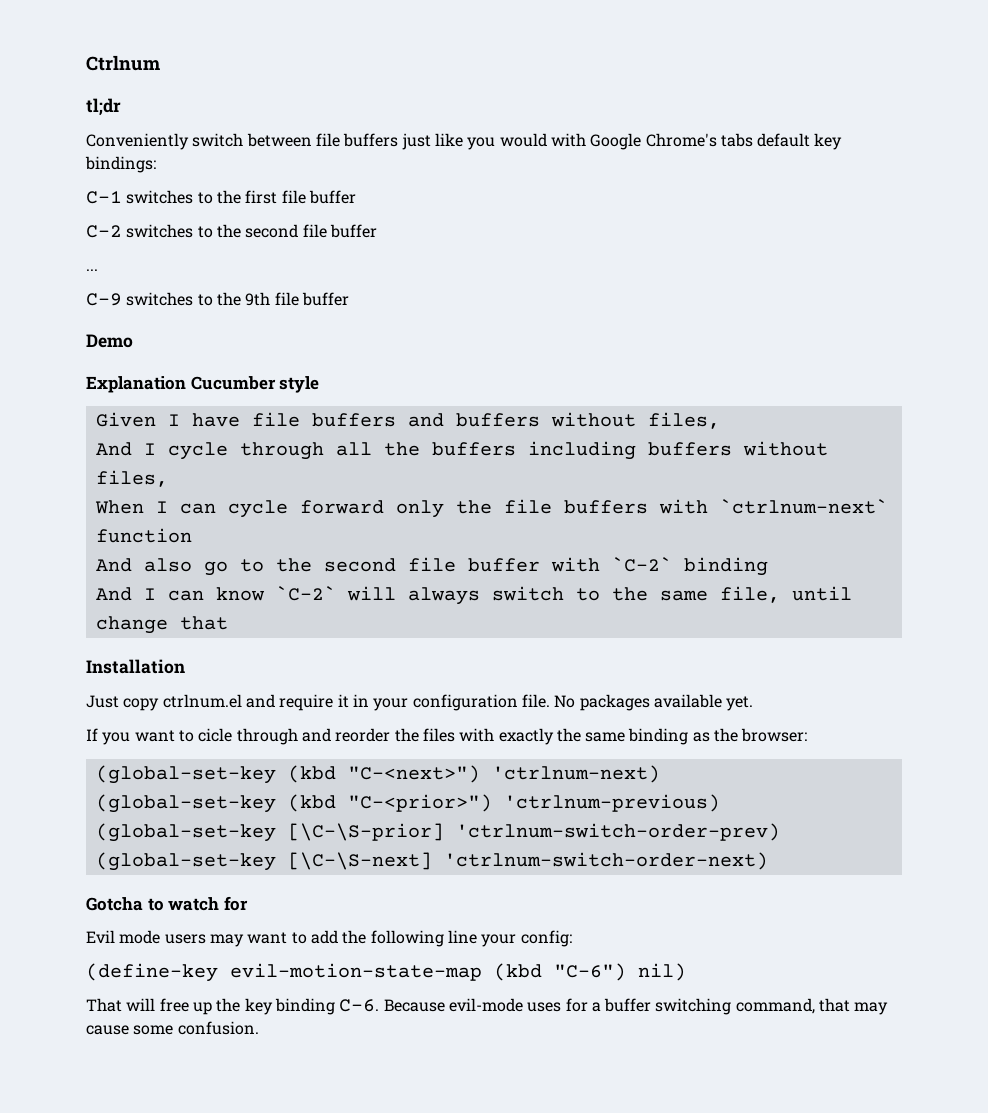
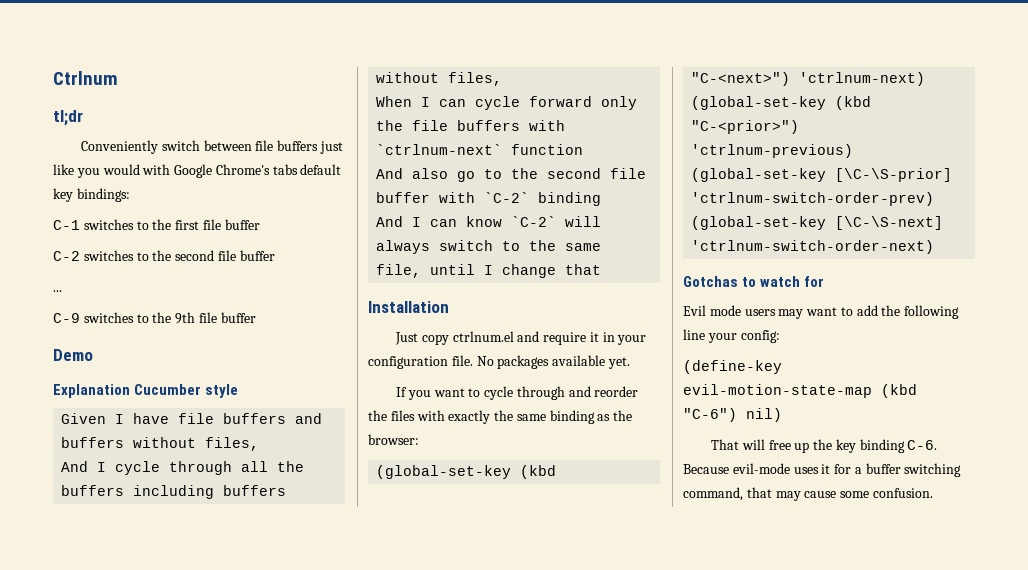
(852, 593) none -> [484,265,494,275] I
[198,728,233,742] cicle -> [484,386,514,400] cycle
[86,897,143,911] Gotcha -> [683,276,738,287] Gotchas
(562, 1007) none -> [821,464,831,474] it

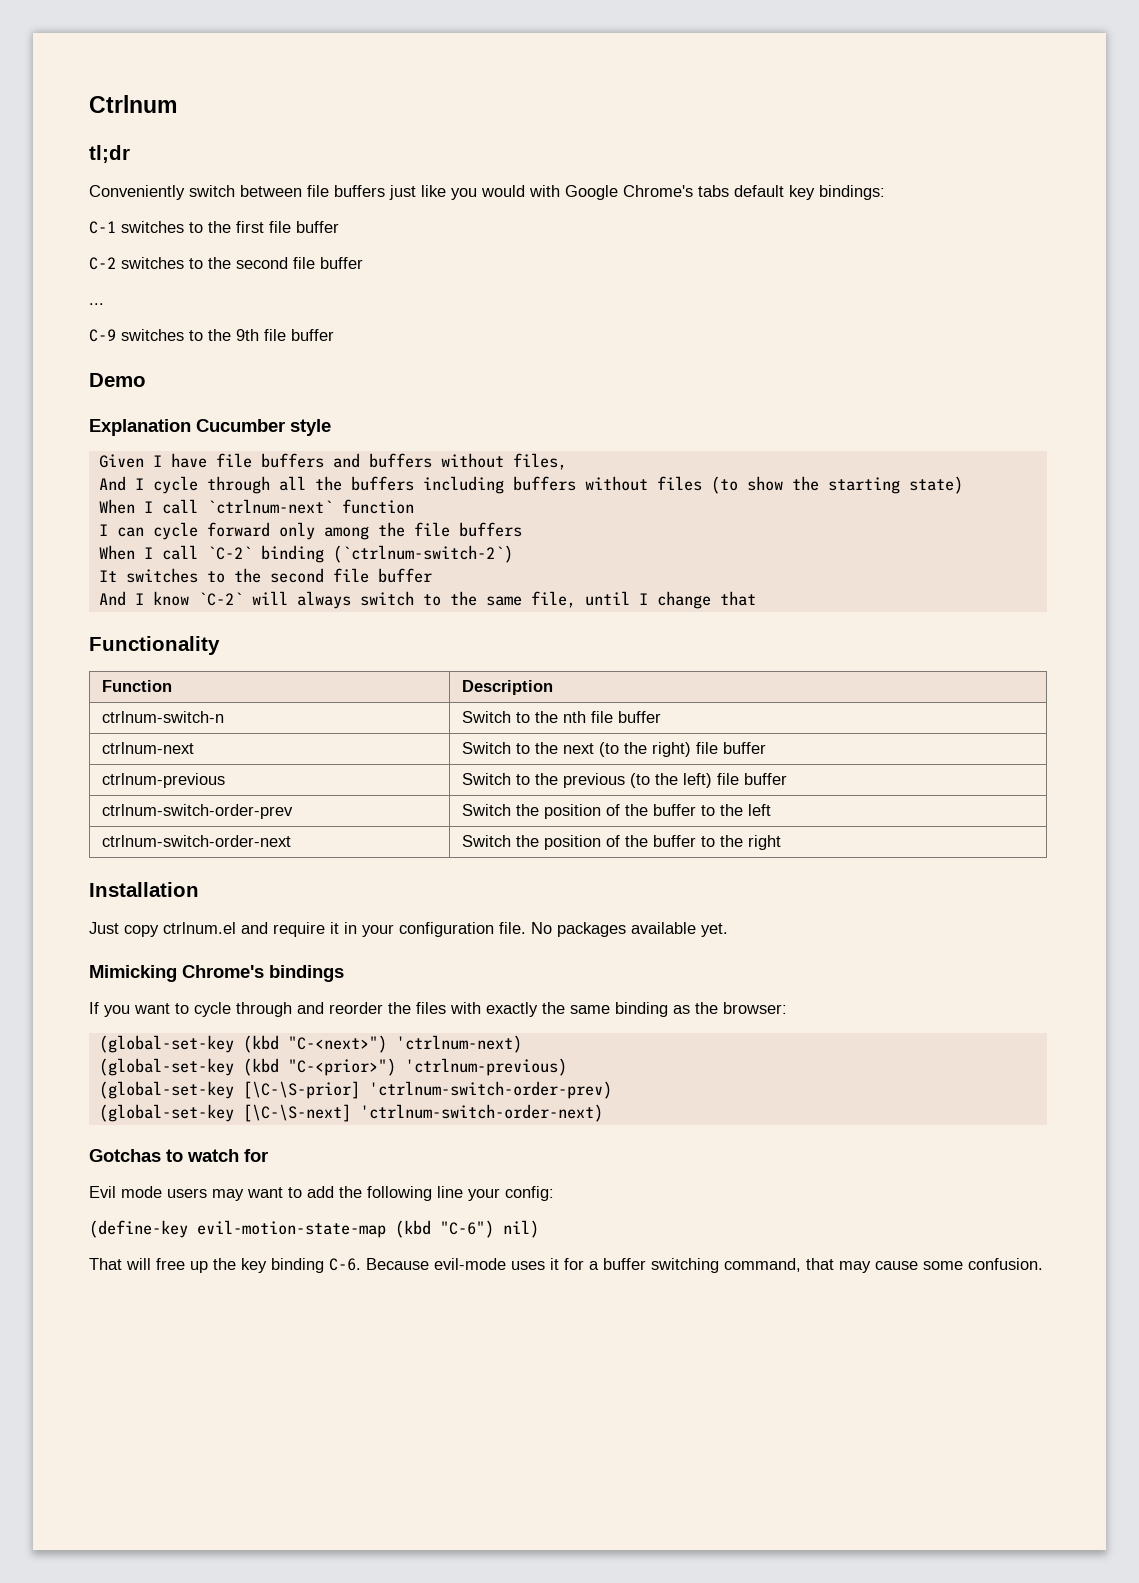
[448,72,503,86] [376,96,413,107] files, // When -> [656,476,963,494] [98,499,414,514] files (to show the starting state) // When I call `ctrlnum-next` function //
(638, 103) none -> [323,526,369,540] among
[529,120,566,131] [376,144,584,155] [376,168,647,182] [376,192,602,206] [376,216,458,227] with `ctrlnum-next` function // And also go to the second file buffer with `C-2` binding // And I can -> [98,545,513,563] [98,568,432,583] [98,591,144,606] // When I call `C-2` binding (`ctrlnum-switch-2`) // It switches to the second file buffer // And I
(602, 269) none -> [89,636,220,655] [101,680,172,692] [461,680,553,695] [101,711,224,723] [461,711,661,723] [101,742,194,754] [461,742,766,757] [101,773,225,788] [461,773,787,788] [101,804,293,819] [461,804,771,819] [101,835,291,847] [461,835,781,850] // Functionality // Function | Description // ctrlnum-switch-n | Switch to the nth file buffer // ctrlnum-next | Switch to the next (to the right) file buffer // ctrlnum-previous | Switch to the previous (to the left) file buffer // ctrlnum-switch-order-prev | Switch the position of the buffer to the left // ctrlnum-switch-order-next | Switch the position of the buffer to the right
(630, 363) none -> [89,965,344,982] // Mimicking Chrome's bindings

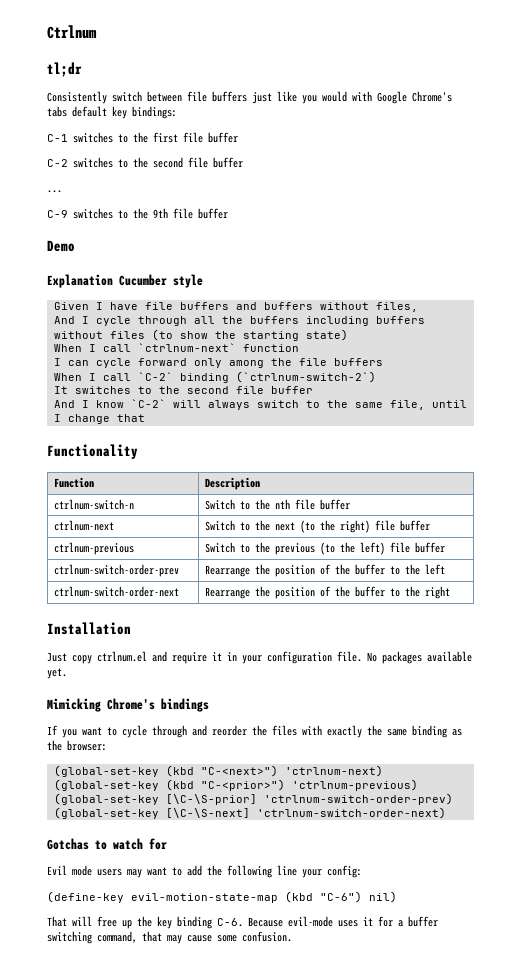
[89,185,185,200] Conveniently -> [47,91,107,104] Consistently
[461,804,511,816] Switch -> [204,565,250,577] Rearrange
[461,835,511,847] Switch -> [204,587,250,599] Rearrange

